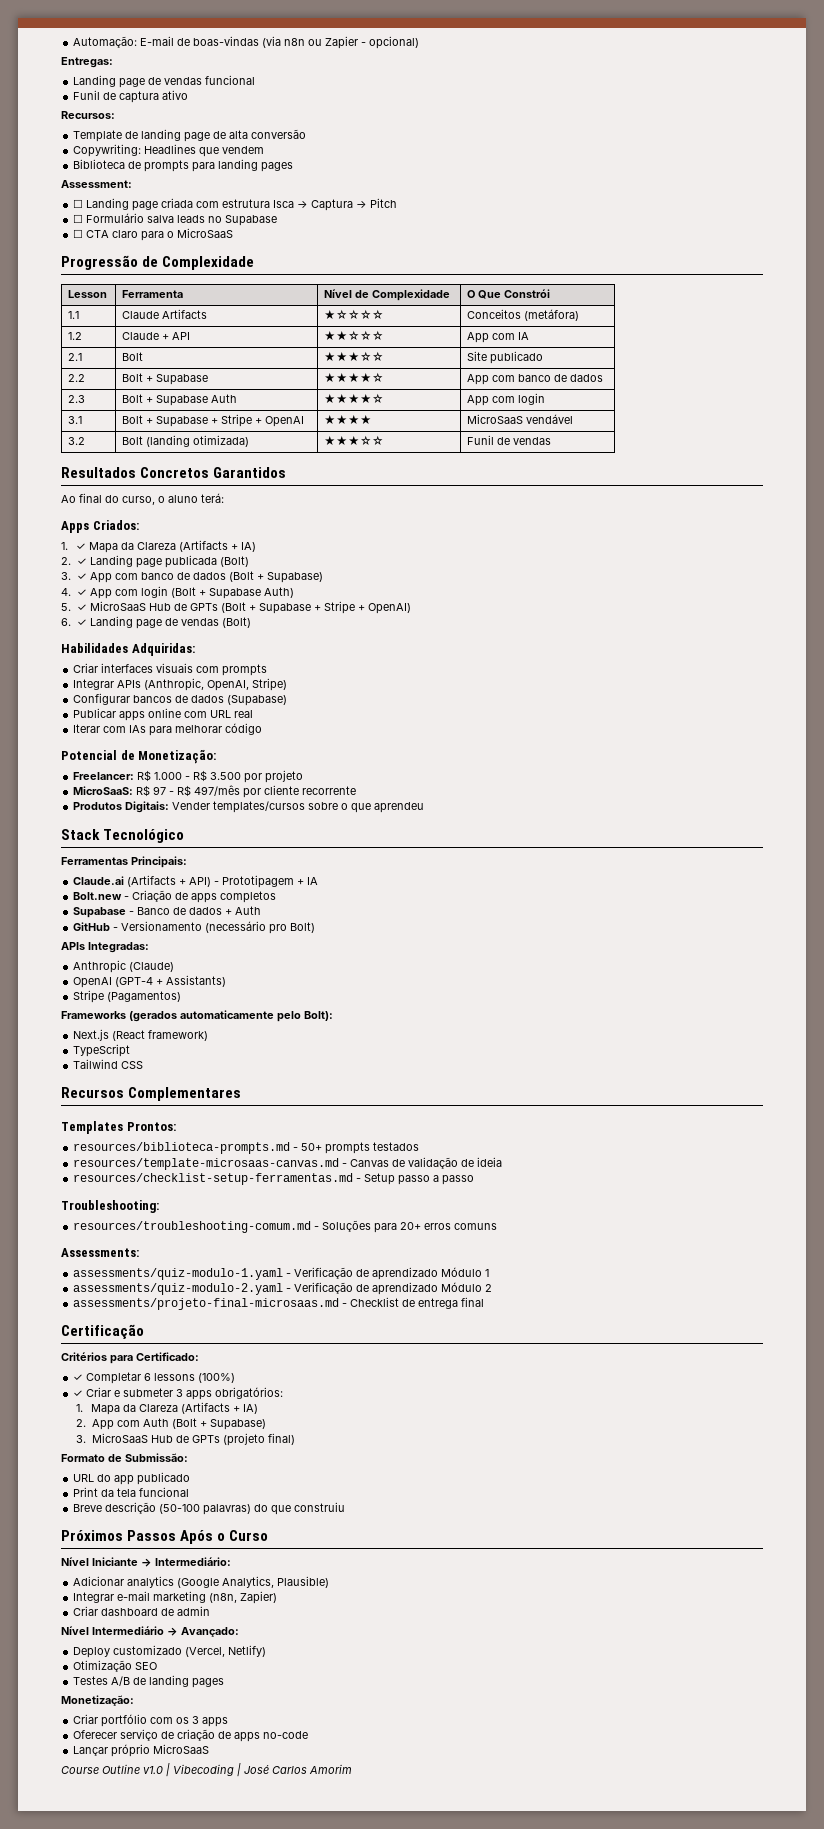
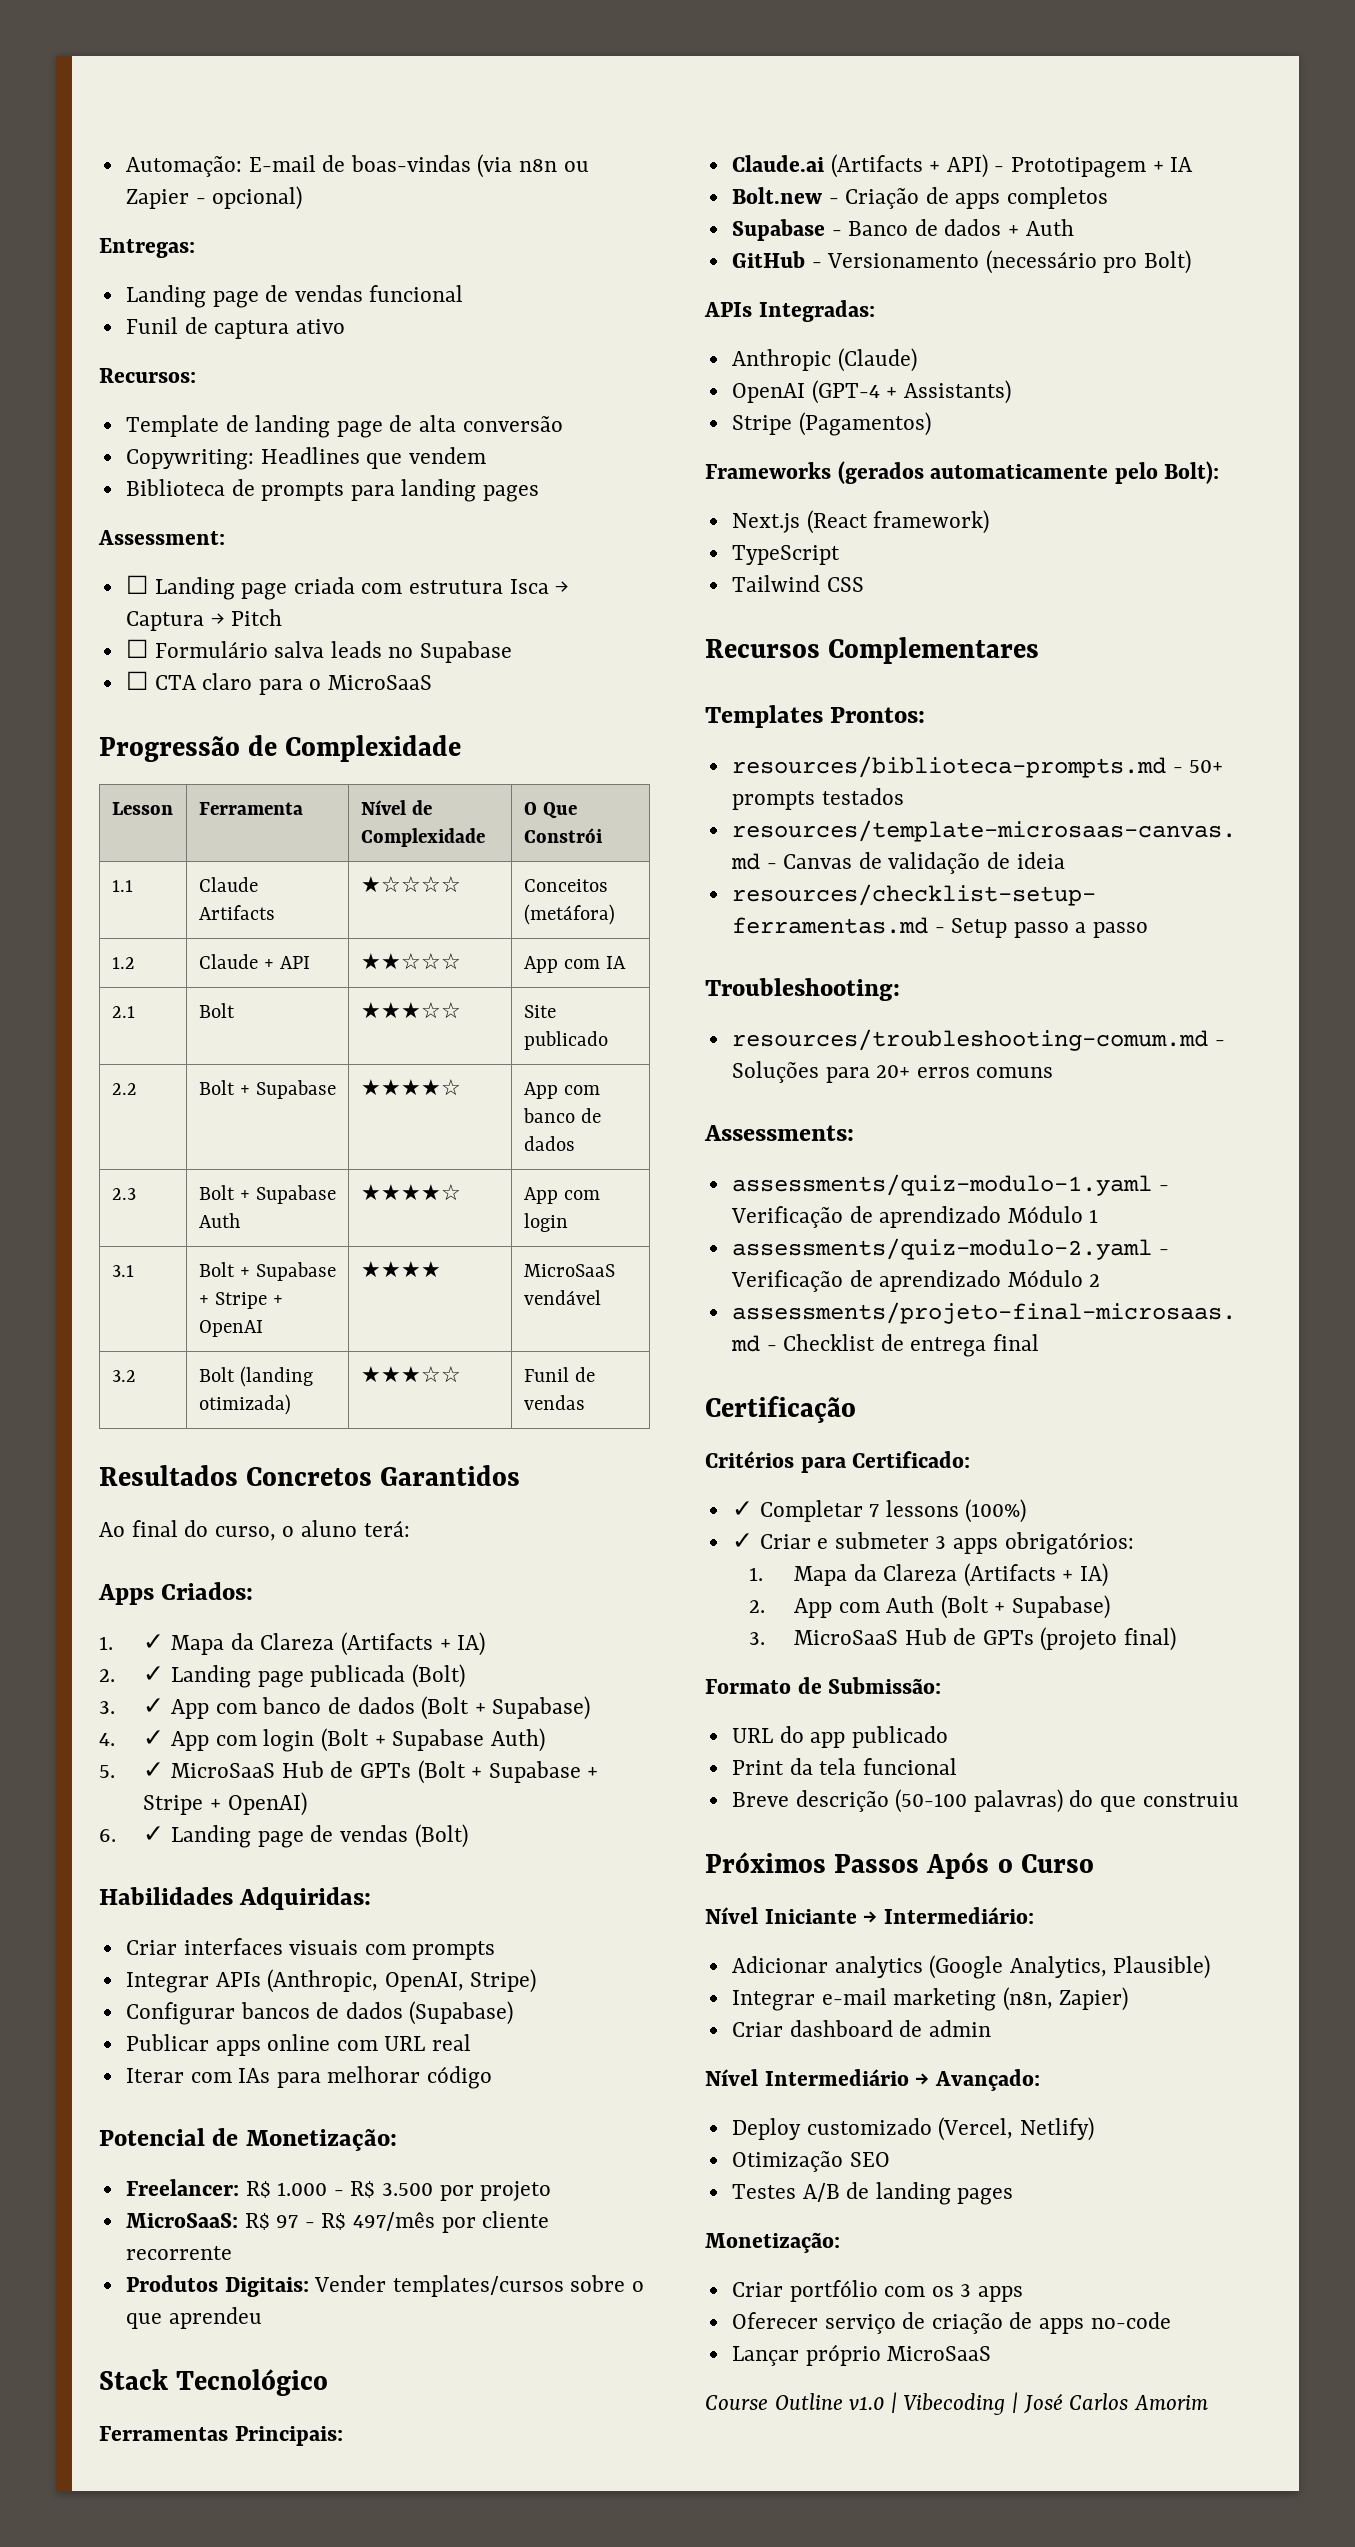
[144,1373,152,1381] 6 -> [869,1504,880,1517] 7

